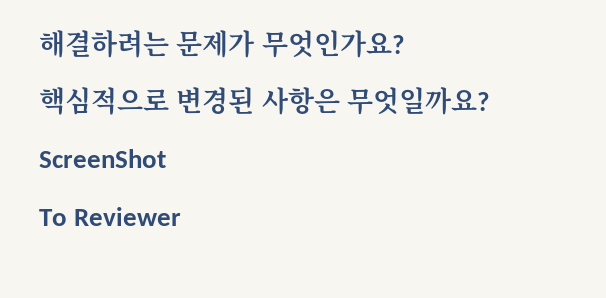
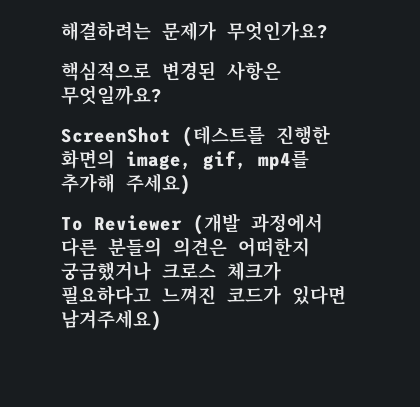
[39,207,182,226] // To Reviewer -> [182,125,330,147] [61,149,309,170] [61,173,191,195] [61,213,323,235] [61,237,310,257] [61,261,281,281] [61,285,346,305] [61,309,162,331] (테스트를 진행한 화면의 image, gif, mp4를 추가해 주세요) // To Reviewer (개발 과정에서 다른 분들의 의견은 어떠한지 궁금했거나 크로스 체크가 필요하다고 느껴진 코드가 있다면 남겨주세요)

